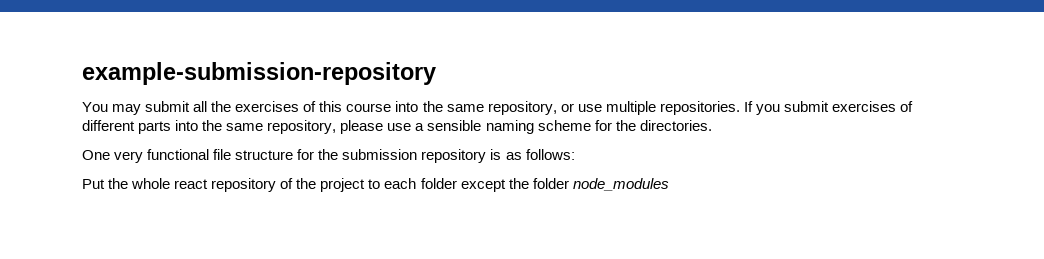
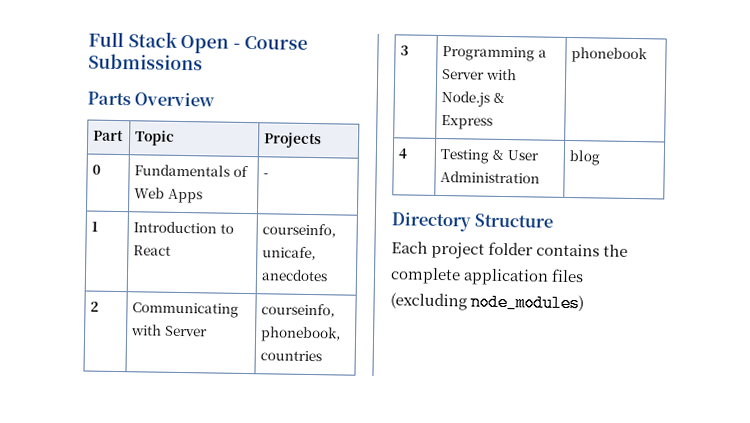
[82,62,436,85] [82,101,914,115] [82,120,712,134] [82,149,575,163] [82,178,669,192] example-submission-repository // You may submit all the exercises of this course into the same repository, or use multiple repositories. If you submit exercises of different parts into the same repository, please use a sensible naming scheme for the directories. // One very functional file structure for the submission repository is as follows: // Put the whole react repository of the project to each folder except the folder node_modules -> [88,31,308,54] [88,53,203,71] [87,91,216,107] [93,129,125,142] [134,130,176,146] [263,132,323,149] [92,164,102,175] [134,164,250,178] [134,187,204,204] [263,173,270,178] [91,221,99,232] [133,221,235,234] [133,245,172,256] [262,223,337,238] [262,246,317,261] [261,269,329,282] [90,301,100,312] [132,302,240,318] [131,324,209,337] [261,303,336,318] [260,326,342,343] [260,350,323,362] [400,45,410,56] [442,46,548,62] [442,68,518,81] [441,91,506,107] [441,115,494,130] [571,47,649,64] [398,148,408,159] [440,149,539,164] [440,171,541,184] [569,150,601,166] [391,212,554,232] [391,241,629,259] [390,267,585,286] [390,292,585,313] Full Stack Open - Course Submissions // Parts Overview // Part | Topic | Projects // 0 | Fundamentals of Web Apps | - // 1 | Introduction to React | courseinfo, unicafe, anecdotes // 2 | Communicating with Server | courseinfo, phonebook, countries // 3 | Programming a Server with Node.js & Express | phonebook // 4 | Testing & User Administration | blog // Directory Structure // Each project folder contains the complete application files (excluding node_modules)

